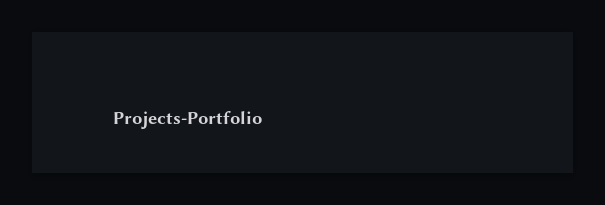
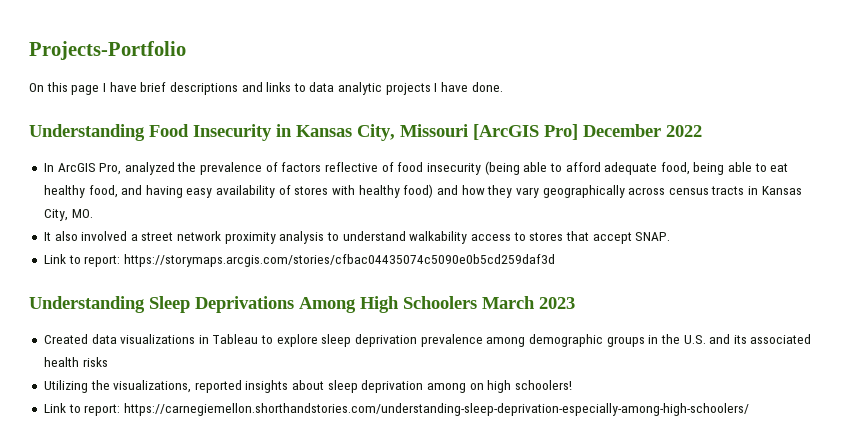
(262, 120) none -> [29,82,503,95] [29,124,702,141] [43,161,789,175] [43,184,802,198] [43,209,93,221] [43,231,671,244] [43,254,555,267] [29,296,575,313] [43,334,812,347] [43,357,108,367] [43,380,572,393] [43,403,749,416] // On this page I have brief descriptions and links to data analytic projects I have done. // Understanding Food Insecurity in Kansas City, Missouri [ArcGIS Pro] December 2022 // In ArcGIS Pro, analyzed the prevalence of factors reflective of food insecurity (being able to afford adequate food, being able to eat healthy food, and having easy availability of stores with healthy food) and how they vary geographically across census tracts in Kansas City, MO. // It also involved a street network proximity analysis to understand walkability access to stores that accept SNAP. // Link to report: https://storymaps.arcgis.com/stories/cfbac04435074c5090e0b5cd259daf3d // Understanding Sleep Deprivations Among High Schoolers March 2023 // Created data visualizations in Tableau to explore sleep deprivation prevalence among demographic groups in the U.S. and its associated health risks // Utilizing the visualizations, reported insights about sleep deprivation among on high schoolers! // Link to report: https://carnegiemellon.shorthandstories.com/understanding-sleep-deprivation-especially-among-high-schoolers/

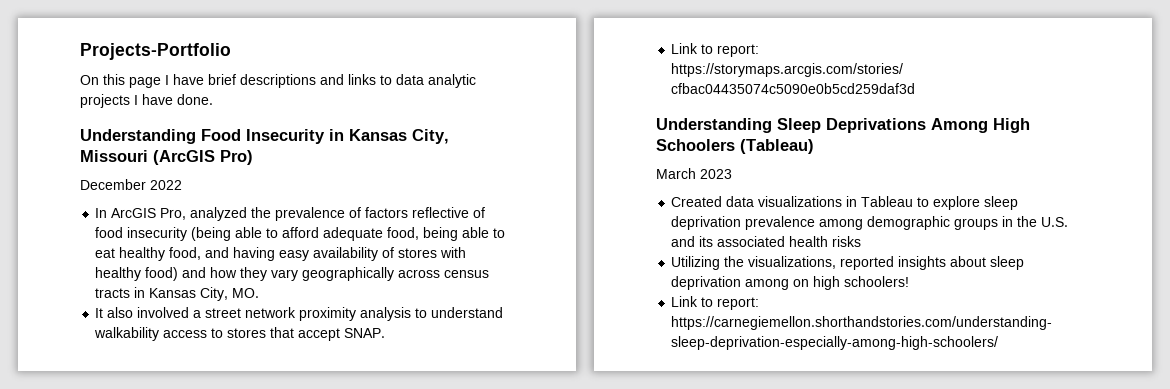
[473,124,578,140] [ArcGIS Pro] -> [153,150,253,165] (ArcGIS Pro) //
(477, 302) none -> [740,139,814,154] (Tableau) //

